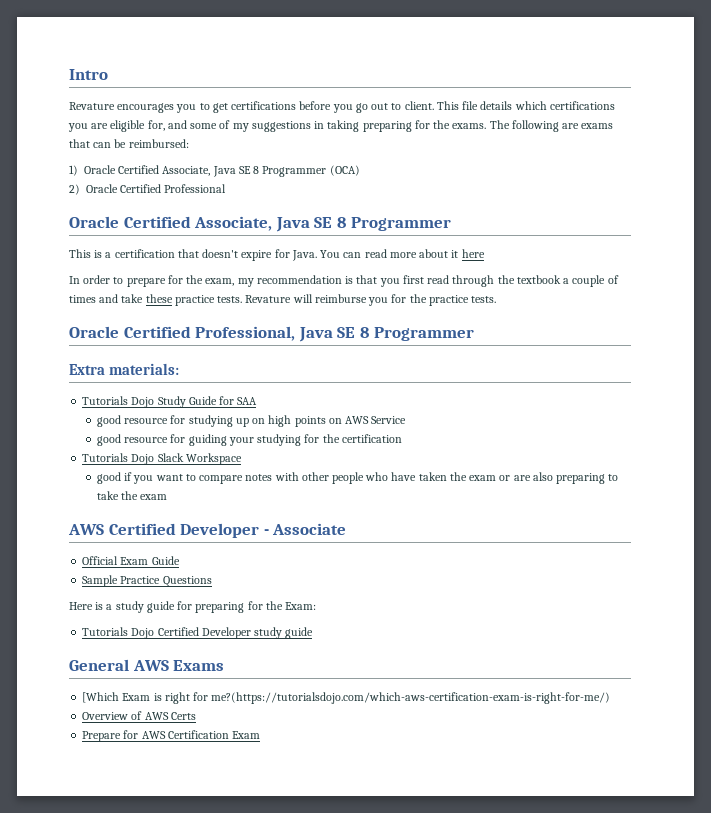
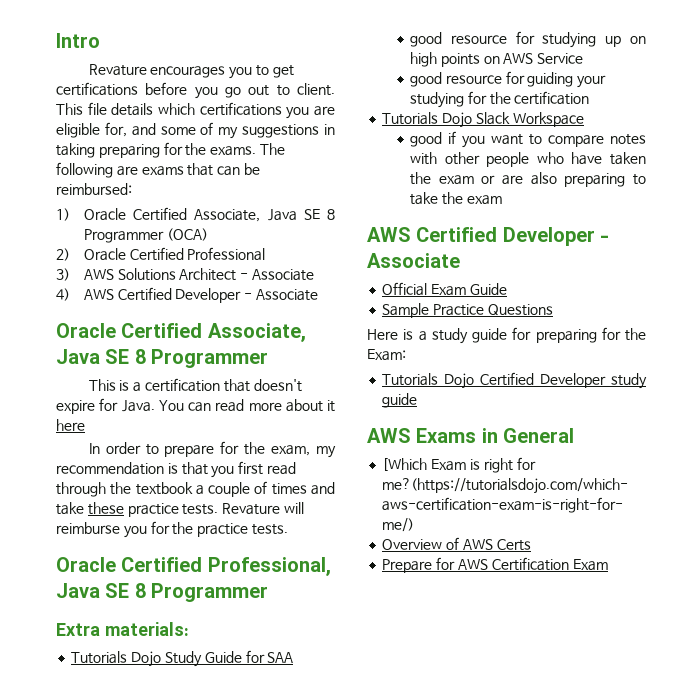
(227, 188) none -> [56,268,314,281] [56,287,318,303] // 3) AWS Solutions Architect - Associate // 4) AWS Certified Developer - Associate
[69,659,129,671] General -> (418, 400) none
(225, 665) none -> [481,428,575,443] in General

